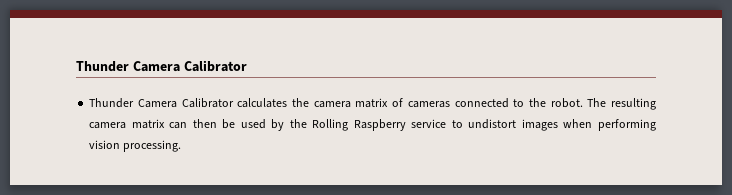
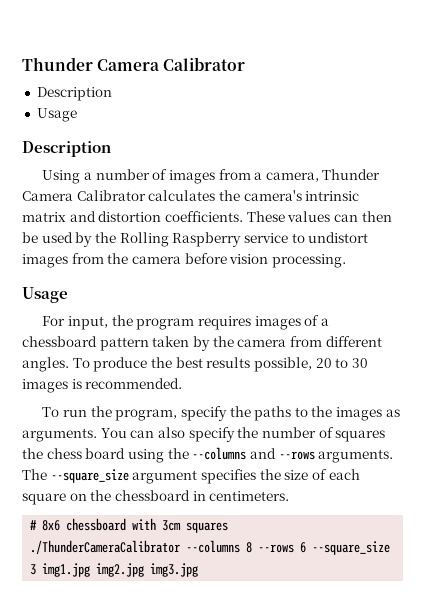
(247, 66) none -> [36,87,112,101] [36,108,77,122] [22,141,111,157] [42,169,319,184] Description // Usage // Description // Using a number of images from a camera,
[313,98,656,110] [89,119,165,129] camera matrix of cameras connected to the robot. The resulting camera matrix -> [243,190,360,201] [22,211,331,222] camera's intrinsic matrix and distortion coefficients. These values
[563,119,656,131] [89,140,182,152] when performing vision processing. -> [71,253,346,268] [22,287,68,303] [42,315,329,330] [22,336,382,351] [22,357,368,372] [22,378,183,393] [42,406,400,421] [22,427,386,442] [22,447,394,463] [22,469,360,484] [22,490,290,505] [30,518,229,533] [30,540,391,555] [30,563,199,577] from the camera before vision processing. // Usage // For input, the program requires images of a chessboard pattern taken by the camera from different angles. To produce the best results possible, 20 to 30 images is recommended. // To run the program, specify the paths to the images as arguments. You can also specify the number of squares the chess board using the --columns and --rows arguments. The --square_size argument specifies the size of each square on the chessboard in centimeters. // # 8x6 chessboard with 3cm squares // ./ThunderCameraCalibrator --columns 8 --rows 6 --square_size 3 img1.jpg img2.jpg img3.jpg

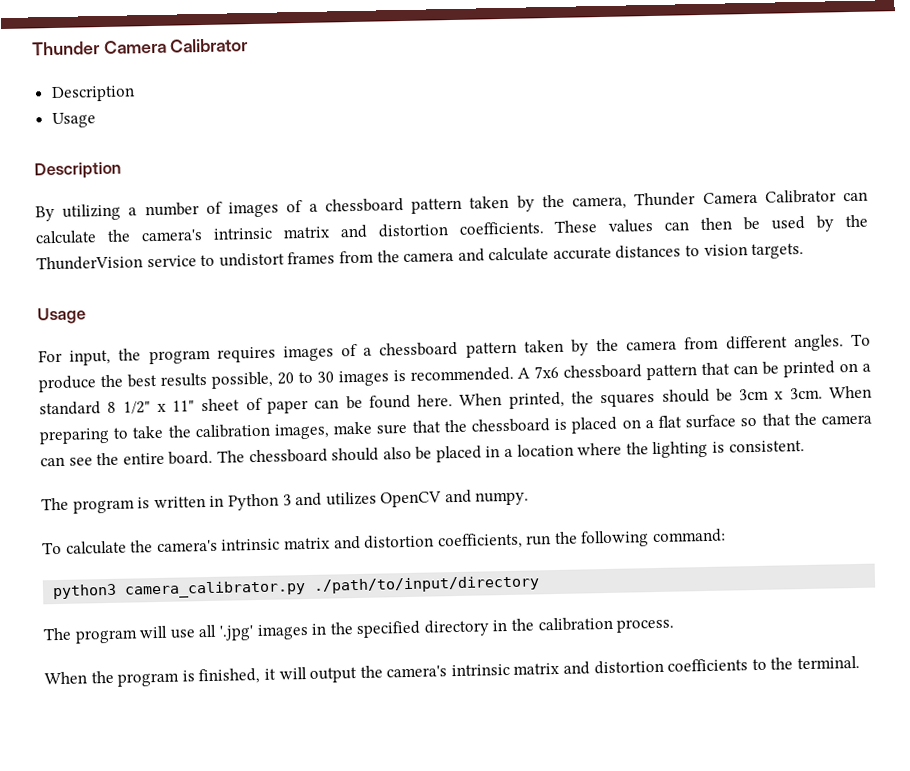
[42,170,81,184] Using -> [35,203,122,222] By utilizing
[218,169,263,180] from a -> [286,194,565,214] of a chessboard pattern taken by the
[148,190,216,201] calculates -> [843,191,869,202] [35,230,97,245] can calculate
[119,232,242,247] Rolling Raspberry -> [36,255,143,271] ThunderVision
[22,254,68,268] images -> [287,251,336,265] frames
[184,253,346,268] before vision processing. -> [457,242,805,262] and calculate accurate distances to vision targets.
[42,406,400,421] [22,427,386,442] [22,447,394,463] [22,469,360,484] [22,490,290,505] [30,518,229,533] [30,540,391,555] [30,563,199,577] // To run the program, specify the paths to the images as arguments. You can also specify the number of squares the chess board using the --columns and --rows arguments. The --square_size argument specifies the size of each square on the chessboard in centimeters. // # 8x6 chessboard with 3cm squares // ./ThunderCameraCalibrator --columns 8 --rows 6 --square_size 3 img1.jpg img2.jpg img3.jpg -> [517,360,872,381] [39,385,873,416] [39,412,873,445] [40,440,805,467] [41,489,530,514] [42,528,727,555] [52,575,541,600] [43,616,675,644] [44,655,861,687] A 7x6 chessboard pattern that can be printed on a standard 8 1/2" x 11" sheet of paper can be found here. When printed, the squares should be 3cm x 3cm. When preparing to take the calibration images, make sure that the chessboard is placed on a flat surface so that the camera can see the entire board. The chessboard should also be placed in a location where the lighting is consistent. // The program is written in Python 3 and utilizes OpenCV and numpy. // To calculate the camera's intrinsic matrix and distortion coefficients, run the following command: // python3 camera_calibrator.py ./path/to/input/directory // The program will use all '.jpg' images in the specified directory in the calibration process. // When the program is finished, it will output the camera's intrinsic matrix and distortion coefficients to the terminal.

